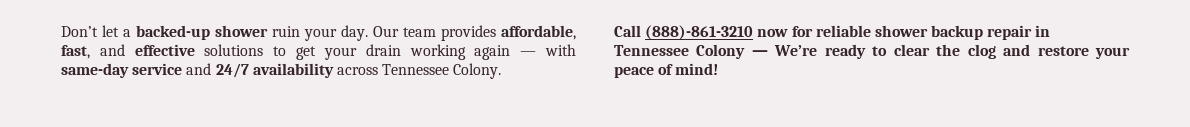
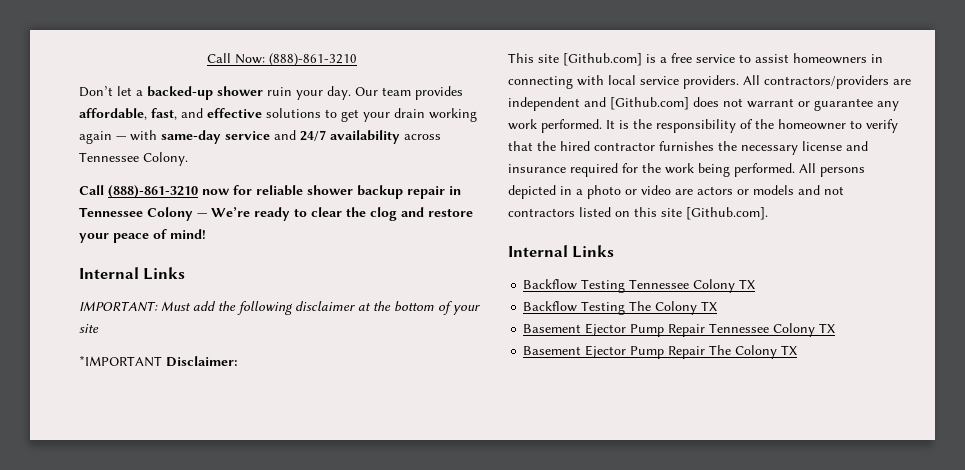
(61, 31) none -> [207,53,357,66] Call Now: (888)-861-3210 //
(719, 69) none -> [79,267,186,280] [79,301,480,315] [79,324,99,333] [79,355,238,367] [508,53,883,66] [508,75,911,89] [508,97,899,111] [508,119,898,133] [508,141,868,155] [508,163,865,177] [508,185,844,199] [508,207,768,220] [508,245,615,258] [523,279,756,293] [523,301,718,315] [523,323,836,337] [523,345,798,359] // Internal Links // IMPORTANT: Must add the following disclaimer at the bottom of your site // *IMPORTANT Disclaimer: // This site [Github.com] is a free service to assist homeowners in connecting with local service providers. All contractors/providers are independent and [Github.com] does not warrant or guarantee any work performed. It is the responsibility of the homeowner to verify that the hired contractor furnishes the necessary license and insurance required for the work being performed. All persons depicted in a photo or video are actors or models and not contractors listed on this site [Github.com]. // Internal Links // Backflow Testing Tennessee Colony TX // Backflow Testing The Colony TX // Basement Ejector Pump Repair Tennessee Colony TX // Basement Ejector Pump Repair The Colony TX

